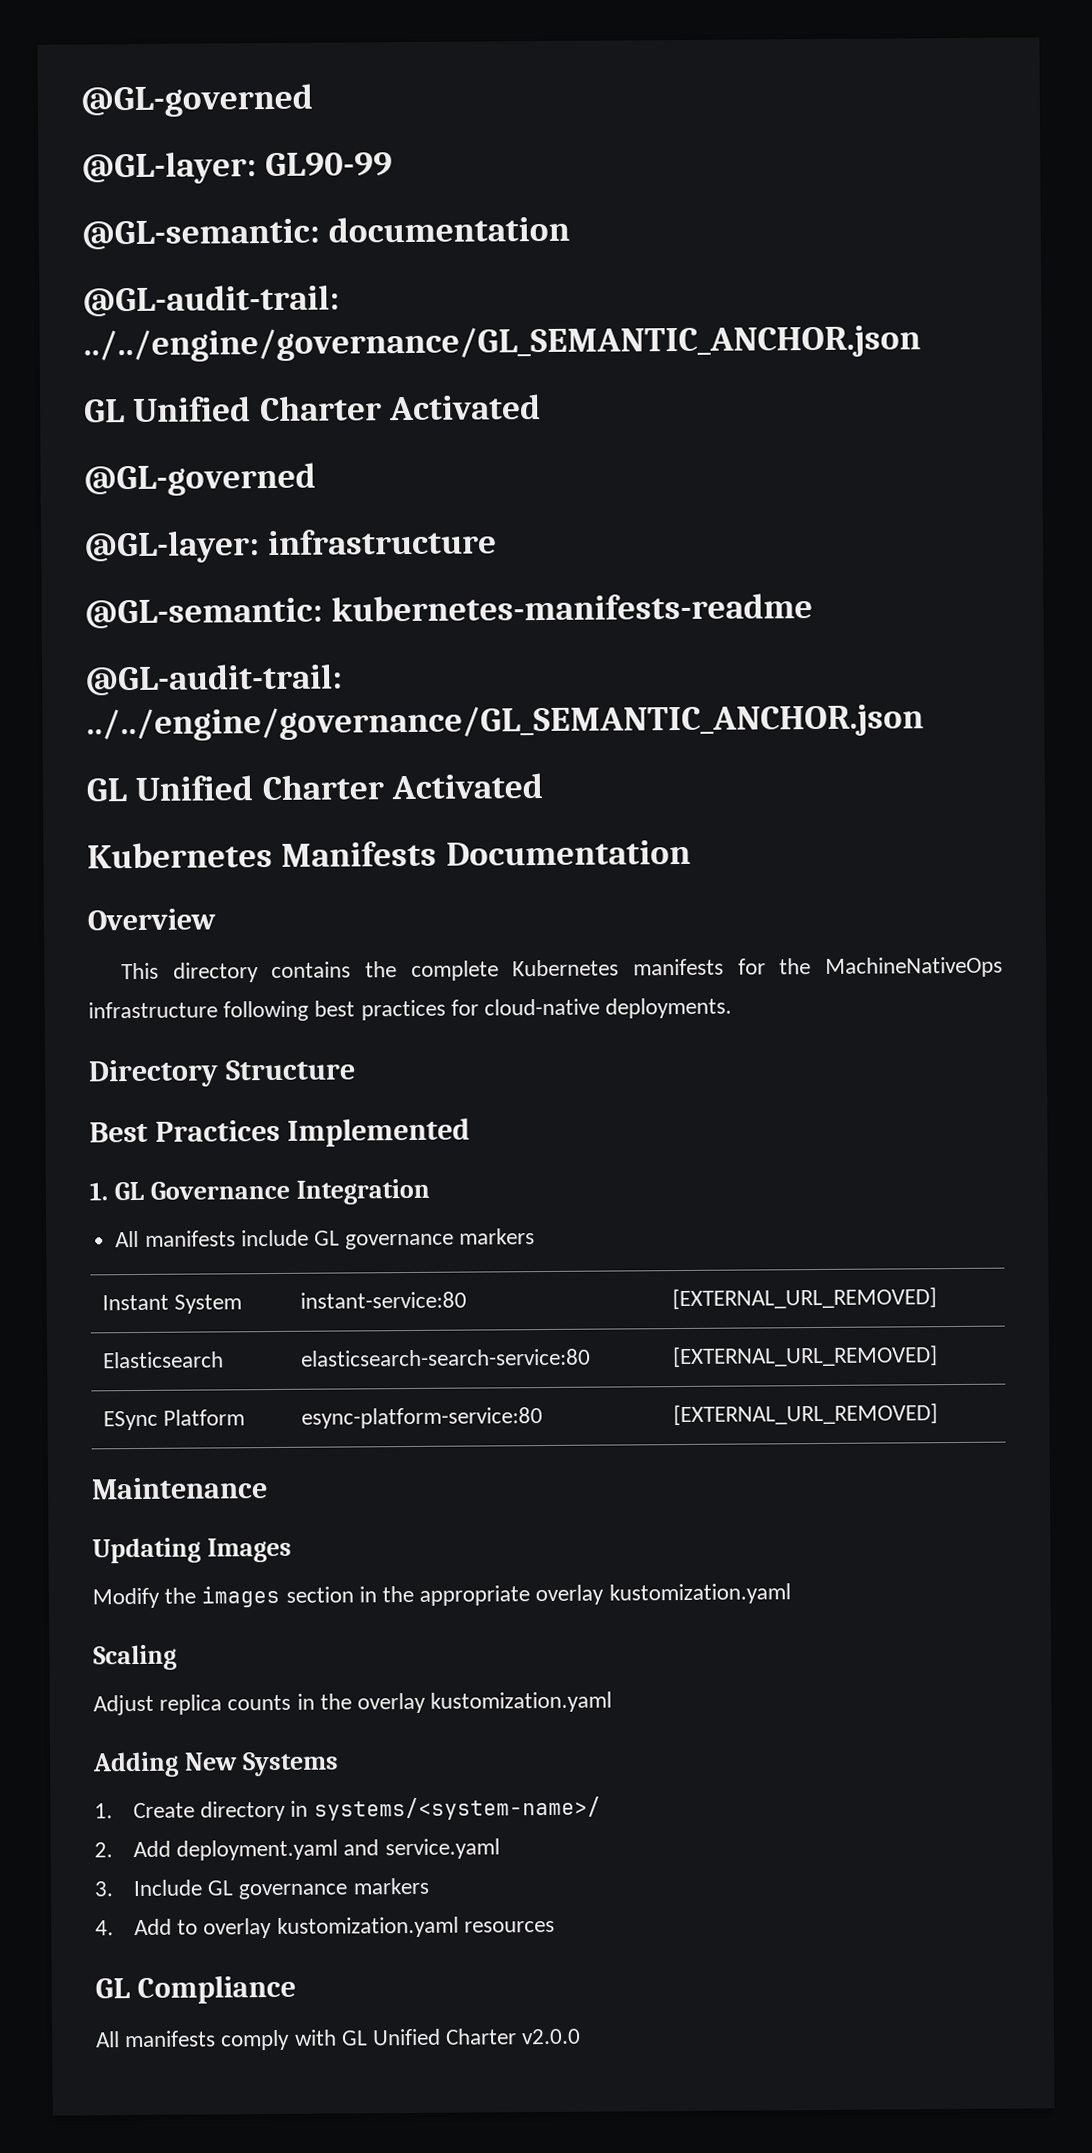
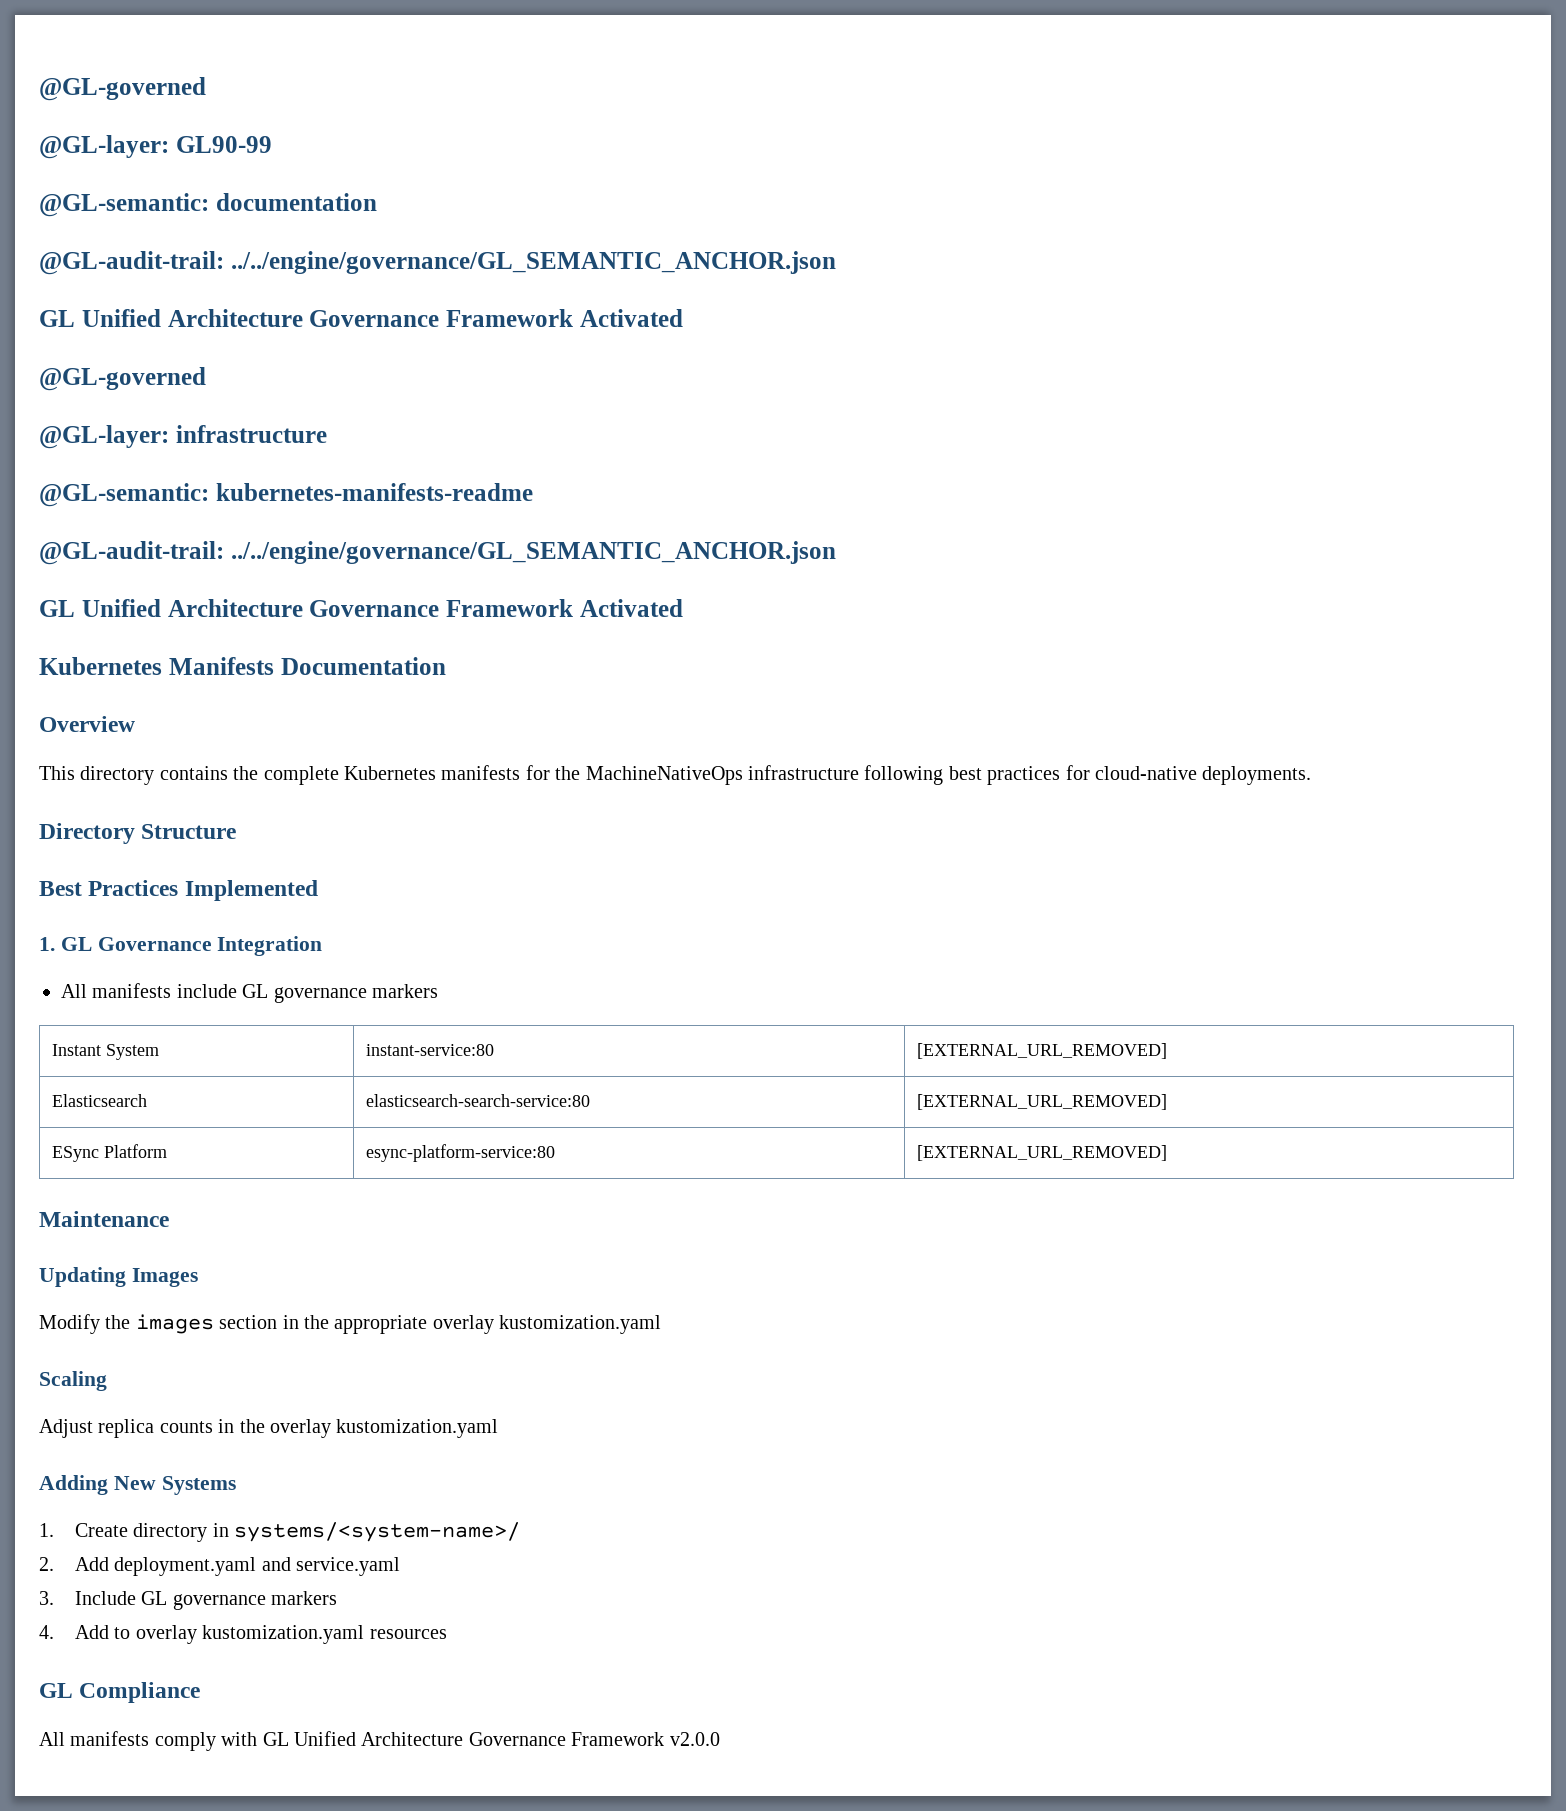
[259,395,382,422] Charter -> [167,309,573,327] Architecture Governance Framework
[261,774,384,801] Charter -> [167,599,573,617] Architecture Governance Framework
[445,2028,518,2045] Charter -> [361,1732,665,1746] Architecture Governance Framework

